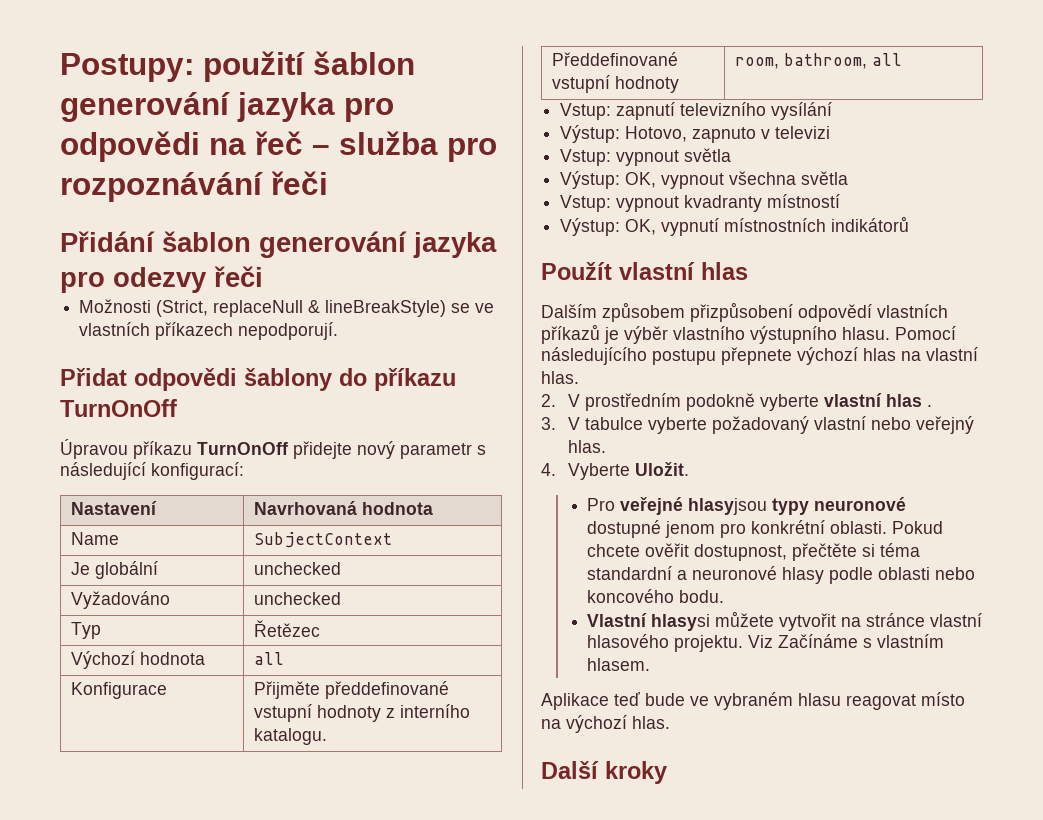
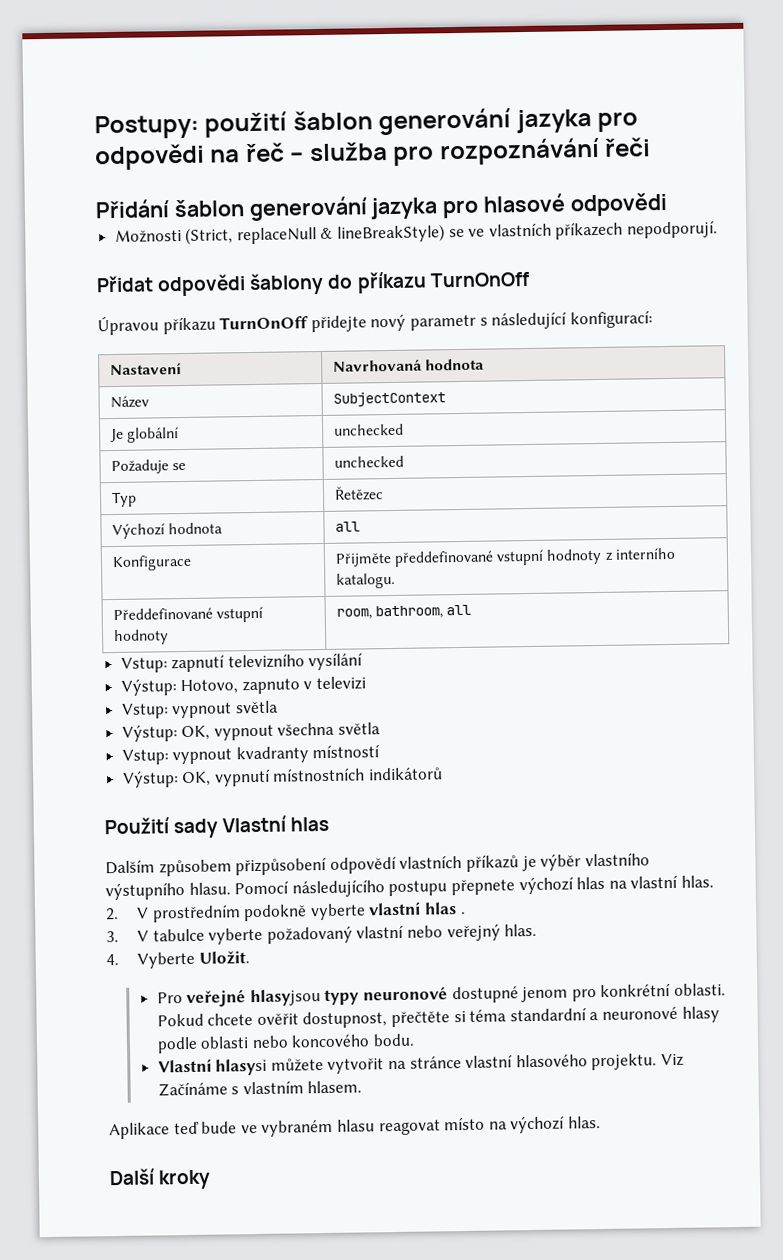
[113,266,263,293] odezvy řeči -> [483,192,668,217] hlasové odpovědi
[70,532,119,545] Name -> [109,395,149,409] Název
[70,591,170,609] Vyžadováno -> [110,459,187,475] Požaduje se
[541,262,695,280] Použít vlastní -> [104,815,288,839] Použití sady Vlastní

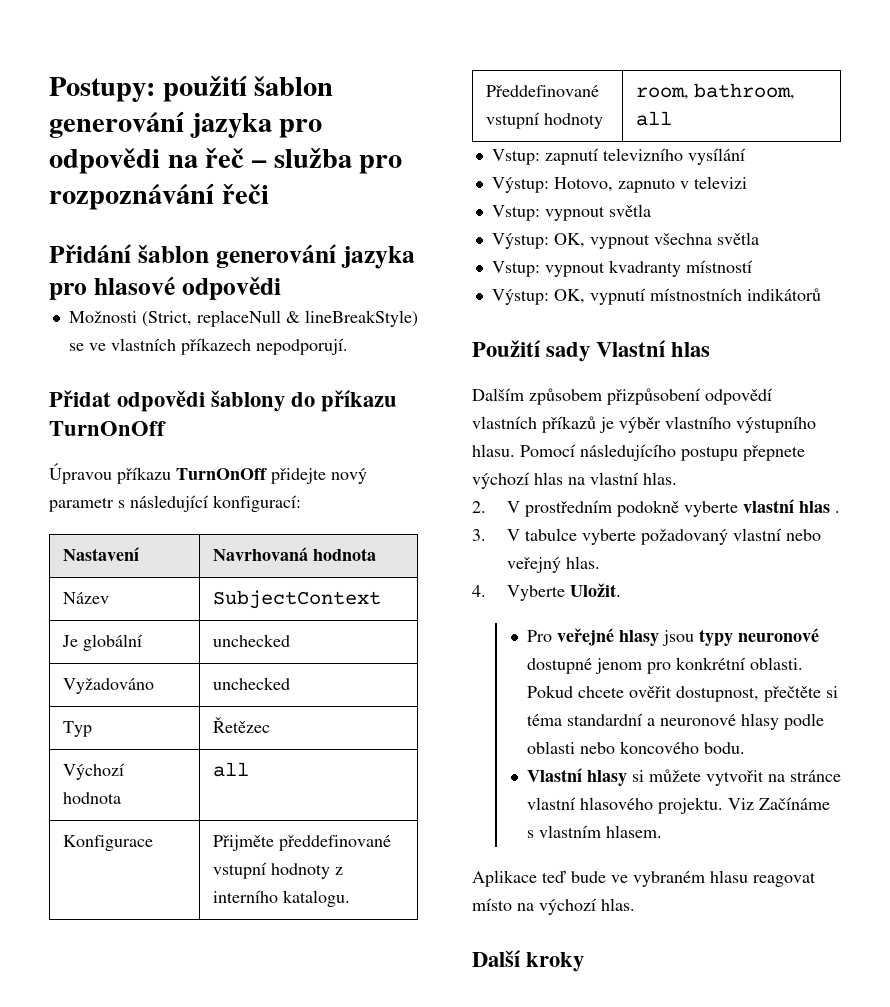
[110,459,187,475] Požaduje se -> [62,678,154,694] Vyžadováno
[249,989,321,1007] hlasyjsou -> [618,630,694,646] hlasy jsou
[215,1058,268,1076] hlasysi -> [586,770,644,786] hlasy si

